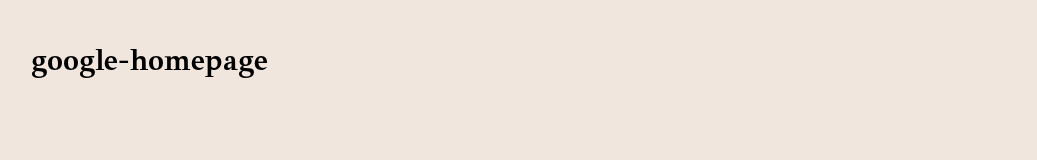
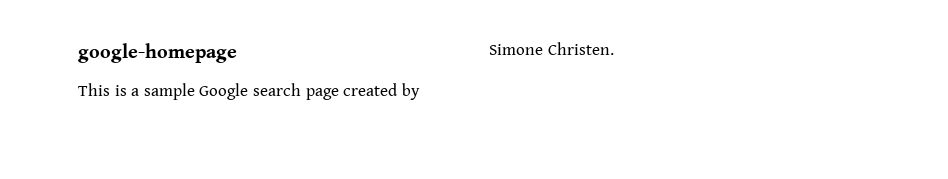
(268, 63) none -> [78,83,420,100] [489,42,614,55] // This is a sample Google search page created by Simone Christen.

